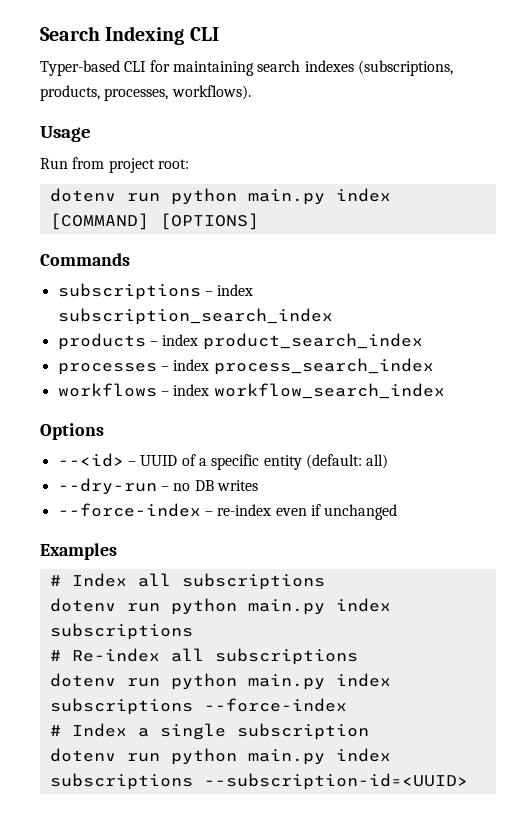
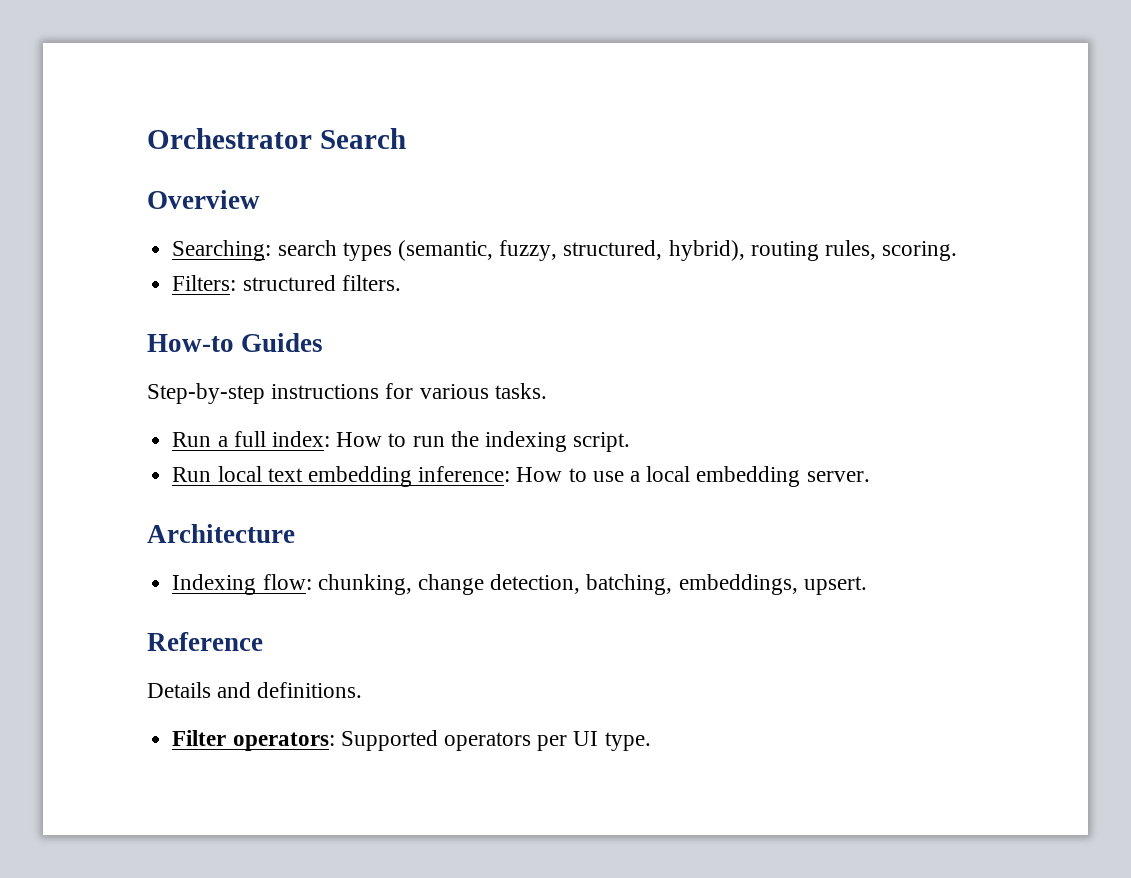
(40, 33) none -> [147,128,312,149] Orchestrator
[105,26,219,45] [40,60,453,76] [40,85,251,101] [40,126,91,142] [40,157,189,173] [49,188,391,205] [49,213,259,230] [40,253,130,266] [57,283,254,300] [57,308,333,325] [57,333,423,350] [57,358,434,375] [57,383,445,399] [40,423,104,440] [57,453,389,470] [57,478,258,495] [57,503,398,520] [40,543,117,560] [49,573,325,590] [49,598,391,615] [49,623,193,640] [49,648,358,665] [49,673,391,690] [49,698,347,715] [49,723,369,740] [49,748,391,765] [49,773,468,790] Indexing CLI // Typer-based CLI for maintaining search indexes (subscriptions, products, processes, workflows). // Usage // Run from project root: // dotenv run python main.py index [COMMAND] [OPTIONS] // Commands // subscriptions – index subscription_search_index // products – index product_search_index // processes – index process_search_index // workflows – index workflow_search_index // Options // --<id> – UUID of a specific entity (default: all) // --dry-run – no DB writes // --force-index – re-index even if unchanged // Examples // # Index all subscriptions // dotenv run python main.py index subscriptions // # Re-index all subscriptions // dotenv run python main.py index subscriptions --force-index // # Index a single subscription // dotenv run python main.py index subscriptions --subscription-id=<UUID> -> [147,190,260,209] [172,240,958,261] [172,275,401,291] [147,333,324,352] [147,383,547,404] [172,431,631,452] [172,466,870,487] [147,524,295,543] [172,574,867,595] [147,632,263,651] [147,682,363,698] [172,730,651,751] // Overview // Searching: search types (semantic, fuzzy, structured, hybrid), routing rules, scoring. // Filters: structured filters. // How-to Guides // Step-by-step instructions for various tasks. // Run a full index: How to run the indexing script. // Run local text embedding inference: How to use a local embedding server. // Architecture // Indexing flow: chunking, change detection, batching, embeddings, upsert. // Reference // Details and definitions. // Filter operators: Supported operators per UI type.

